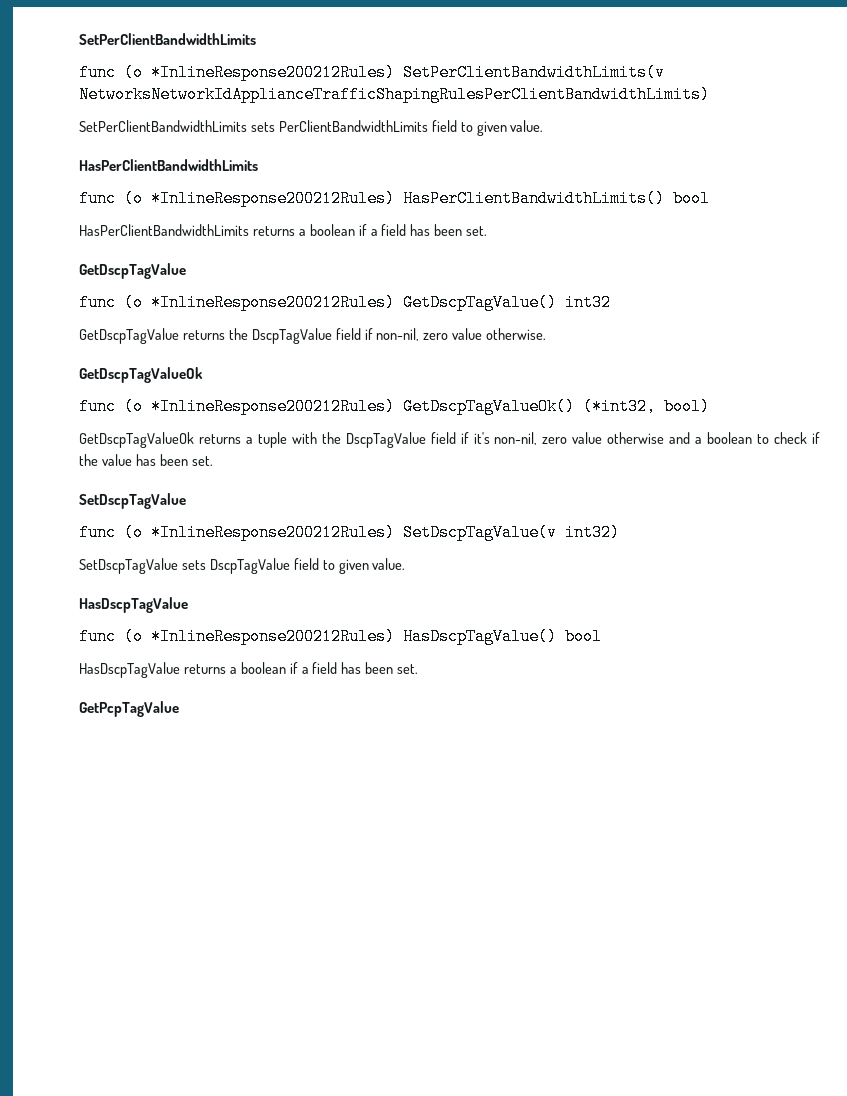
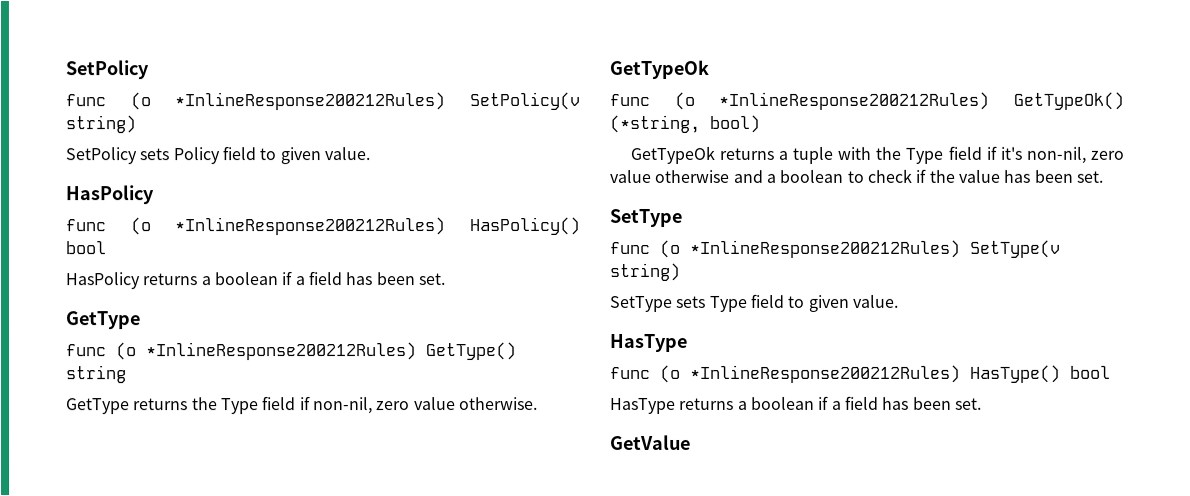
[79,33,256,45] [79,64,665,81] [79,86,710,103] [79,120,544,136] [79,159,258,171] [79,190,710,207] [79,224,488,236] [79,263,186,279] [79,294,611,311] [79,328,179,344] SetPerClientBandwidthLimits // func (o *InlineResponse200212Rules) SetPerClientBandwidthLimits(v NetworksNetworkIdApplianceTrafficShapingRulesPerClientBandwidthLimits) // SetPerClientBandwidthLimits sets PerClientBandwidthLimits field to given value. // HasPerClientBandwidthLimits // func (o *InlineResponse200212Rules) HasPerClientBandwidthLimits() bool // HasPerClientBandwidthLimits returns a boolean if a field has been set. // GetDscpTagValue // func (o *InlineResponse200212Rules) GetDscpTagValue() int32 // GetDscpTagValue -> [65,60,149,80] [65,92,580,111] [65,115,136,134] [65,146,370,165] [65,185,154,205] [65,217,580,236] [65,241,107,255] [66,271,446,290] [66,311,141,330] [66,342,517,361] [66,365,127,384] [66,398,130,415] SetPolicy // func (o *InlineResponse200212Rules) SetPolicy(v string) // SetPolicy sets Policy field to given value. // HasPolicy // func (o *InlineResponse200212Rules) HasPolicy() bool // HasPolicy returns a boolean if a field has been set. // GetType // func (o *InlineResponse200212Rules) GetType() string // GetType
[251,328,332,344] DscpTagValue -> [220,398,259,415] Type
[79,367,203,383] [79,398,656,415] GetDscpTagValueOk // func (o *InlineResponse200212Rules) GetDscpTagValueOk() (*int32, -> [609,59,709,79] [609,91,1124,110] [609,114,700,133] GetTypeOk // func (o *InlineResponse200212Rules) GetTypeOk() (*string,
[79,432,194,448] GetDscpTagValueOk -> [629,145,715,164] GetTypeOk
[345,432,426,448] DscpTagValue -> [905,147,944,164] Type
[79,493,186,509] [79,524,620,541] [79,558,406,574] [79,597,188,613] [79,628,602,645] [79,662,419,678] [79,701,179,717] SetDscpTagValue // func (o *InlineResponse200212Rules) SetDscpTagValue(v int32) // SetDscpTagValue sets DscpTagValue field to given value. // HasDscpTagValue // func (o *InlineResponse200212Rules) HasDscpTagValue() bool // HasDscpTagValue returns a boolean if a field has been set. // GetPcpTagValue -> [609,208,682,227] [609,239,1061,258] [610,262,681,281] [610,293,899,312] [610,333,688,352] [610,364,1111,383] [610,395,982,414] [610,434,691,450] SetType // func (o *InlineResponse200212Rules) SetType(v string) // SetType sets Type field to given value. // HasType // func (o *InlineResponse200212Rules) HasType() bool // HasType returns a boolean if a field has been set. // GetValue

